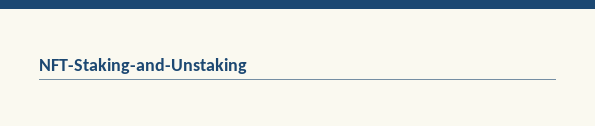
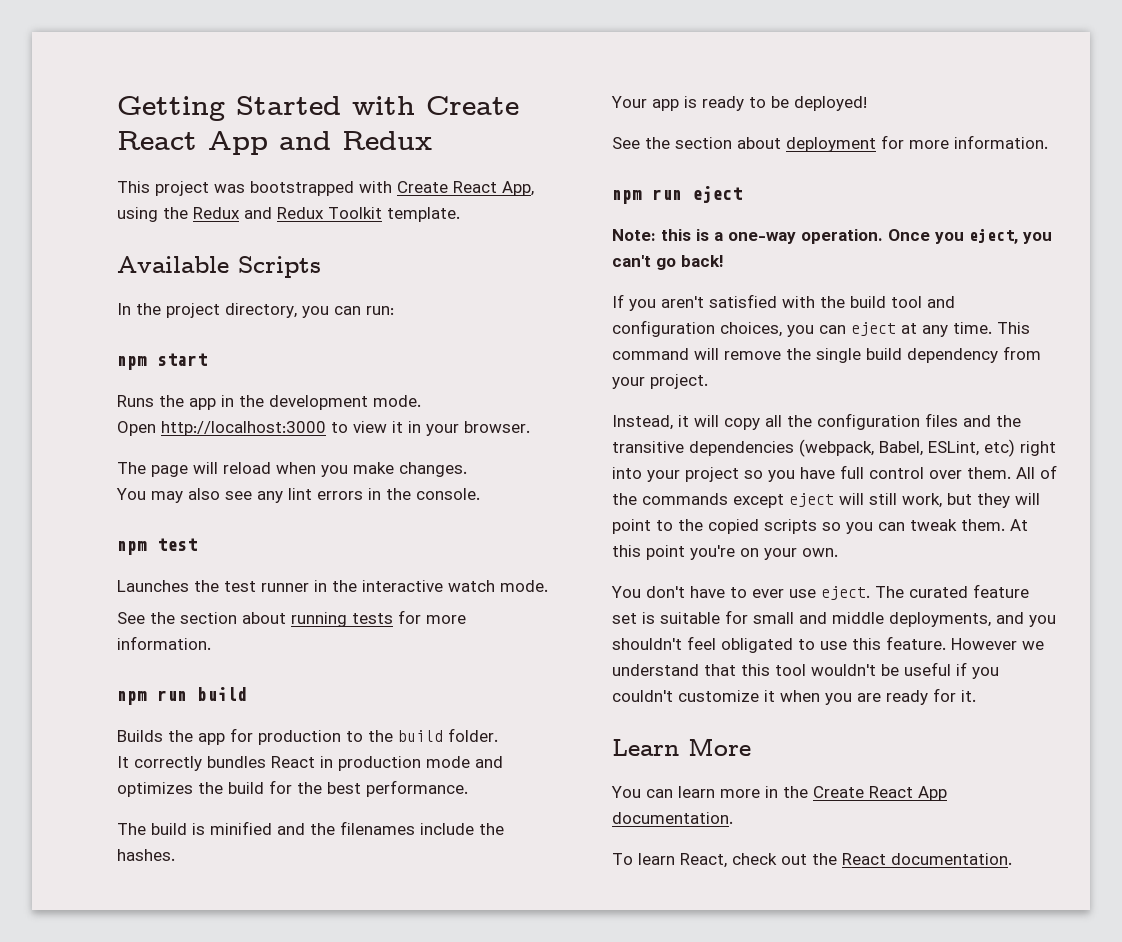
[39,58,247,74] NFT-Staking-and-Unstaking -> [117,96,519,121] [117,131,432,155] [117,181,534,196] [117,207,460,222] [117,256,321,278] [117,303,394,318] [117,353,207,370] [117,395,421,410] [117,421,530,436] [117,462,467,477] [116,488,480,503] [117,538,197,555] [117,580,548,592] [117,610,466,627] [117,636,211,650] [117,687,247,705] [117,728,498,745] [117,756,503,771] [117,780,468,797] [117,821,504,835] [117,849,175,861] [611,96,867,111] [612,135,1048,152] [612,186,742,204] [612,228,1052,244] [612,255,723,270] [612,294,955,311] [612,320,1030,337] [612,346,1041,363] [612,374,708,389] [612,413,1021,430] [612,439,1056,457] [612,465,1057,482] [612,493,1040,508] [612,519,1028,534] [612,545,838,560] [611,584,1029,600] [612,610,1056,627] [612,636,1044,653] [612,662,999,679] [612,688,976,705] [612,738,751,756] [611,786,947,801] [612,812,733,824] [612,853,1012,868] Getting Started with Create React App and Redux // This project was bootstrapped with Create React App, using the Redux and Redux Toolkit template. // Available Scripts // In the project directory, you can run: // npm start // Runs the app in the development mode. // Open http://localhost:3000 to view it in your browser. // The page will reload when you make changes. // You may also see any lint errors in the console. // npm test // Launches the test runner in the interactive watch mode. // See the section about running tests for more information. // npm run build // Builds the app for production to the build folder. // It correctly bundles React in production mode and optimizes the build for the best performance. // The build is minified and the filenames include the hashes. // Your app is ready to be deployed! // See the section about deployment for more information. // npm run eject // Note: this is a one-way operation. Once you eject, you can't go back! // If you aren't satisfied with the build tool and configuration choices, you can eject at any time. This command will remove the single build dependency from your project. // Instead, it will copy all the configuration files and the transitive dependencies (webpack, Babel, ESLint, etc) right into your project so you have full control over them. All of the commands except eject will still work, but they will point to the copied scripts so you can tweak them. At this point you're on your own. // You don't have to ever use eject. The curated feature set is suitable for small and middle deployments, and you shouldn't feel obligated to use this feature. However we understand that this tool wouldn't be useful if you couldn't customize it when you are ready for it. // Learn More // You can learn more in the Create React App documentation. // To learn React, check out the React documentation.

